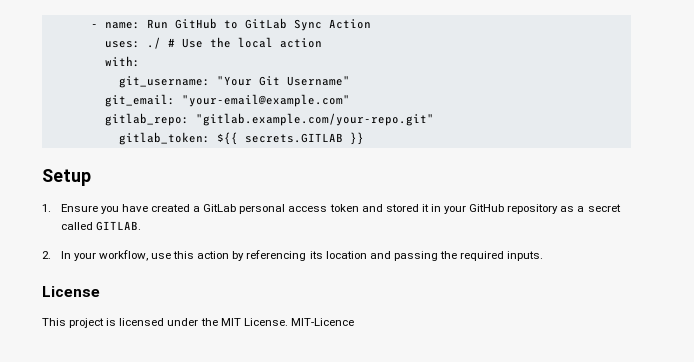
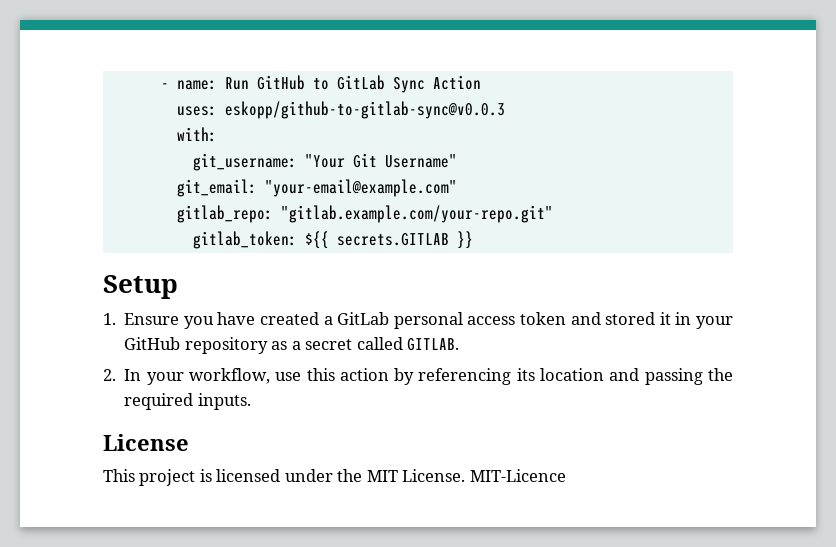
[146,37,322,49] ./ # Use the local action -> [224,101,505,119] eskopp/github-to-gitlab-sync@v0.0.3

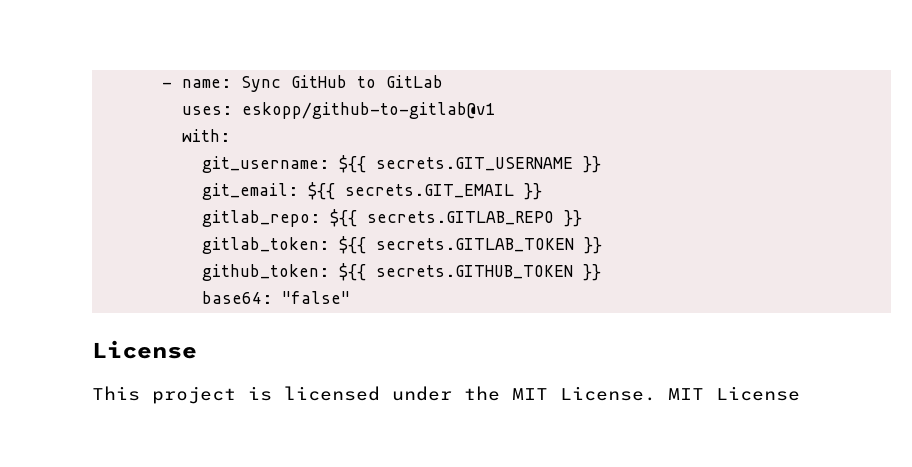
[224,77,249,90] Run -> [241,76,282,92] Sync
[392,75,481,93] Sync Action -> (444, 81) none
[224,101,505,119] eskopp/github-to-gitlab-sync@v0.0.3 -> [242,102,497,119] eskopp/github-to-gitlab@v1
[304,153,457,168] [176,179,457,197] [176,205,553,223] "Your Git Username" // git_email: "your-email@example.com" // gitlab_repo: "gitlab.example.com/your-repo.git" -> [339,155,602,173] [202,182,543,200] [202,209,583,227] ${{ secrets.GIT_USERNAME }} // git_email: ${{ secrets.GIT_EMAIL }} // gitlab_repo: ${{ secrets.GITLAB_REPO }}
[336,231,473,249] [103,275,178,299] [103,312,733,329] [124,337,459,354] [103,368,733,385] [124,393,251,410] secrets.GITLAB }} // Setup // 1. Ensure you have created a GitLab personal access token and stored it in your GitHub repository as a secret called GITLAB. // 2. In your workflow, use this action by referencing its location and passing the required inputs. -> [376,237,603,254] [202,263,602,281] [202,291,351,304] secrets.GITLAB_TOKEN }} // github_token: ${{ secrets.GITHUB_TOKEN }} // base64: "false"
[469,469,566,482] MIT-Licence -> [668,386,800,401] MIT License

